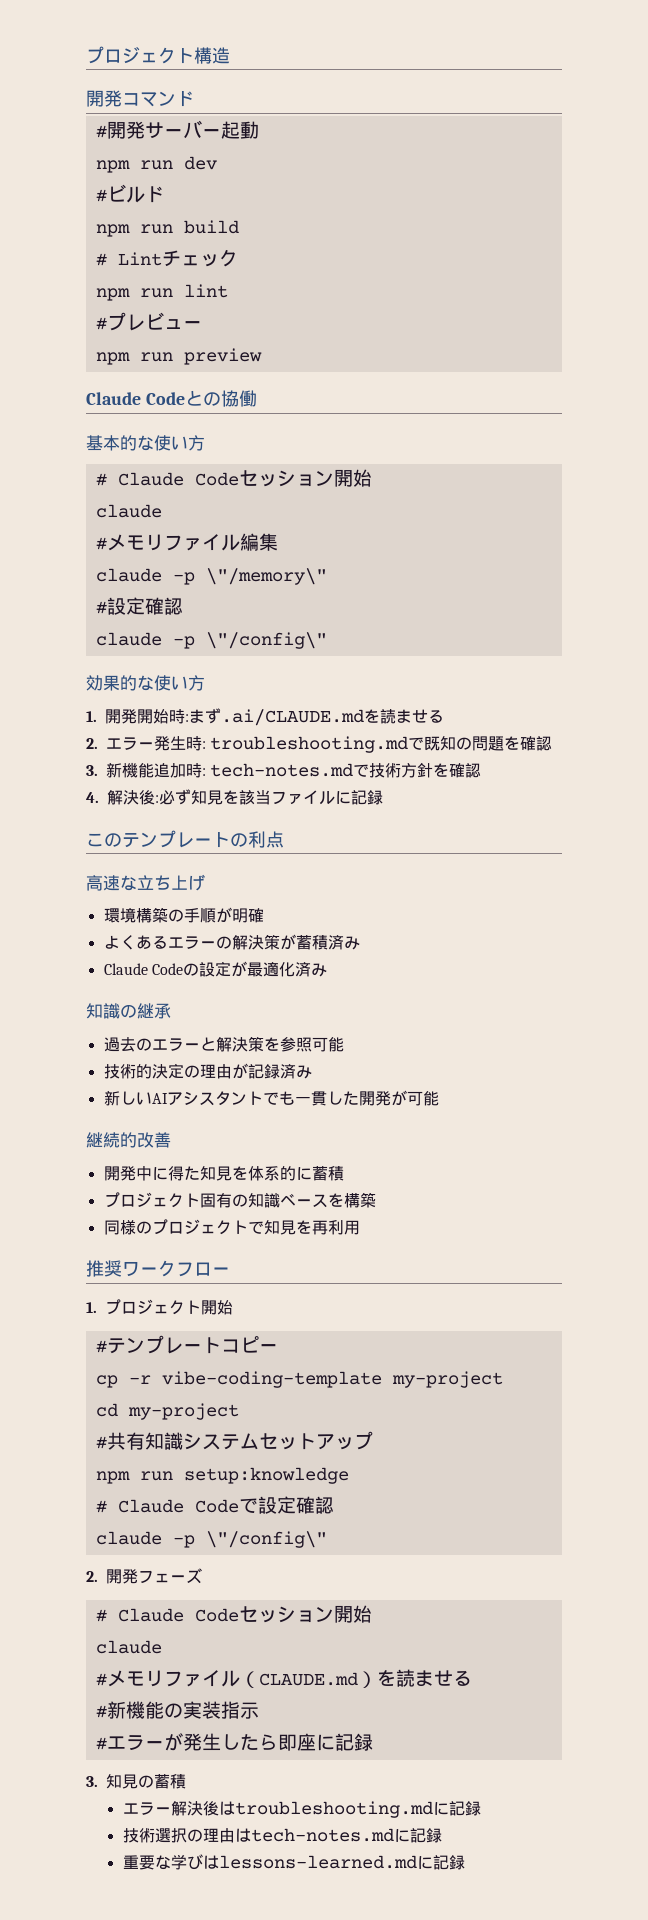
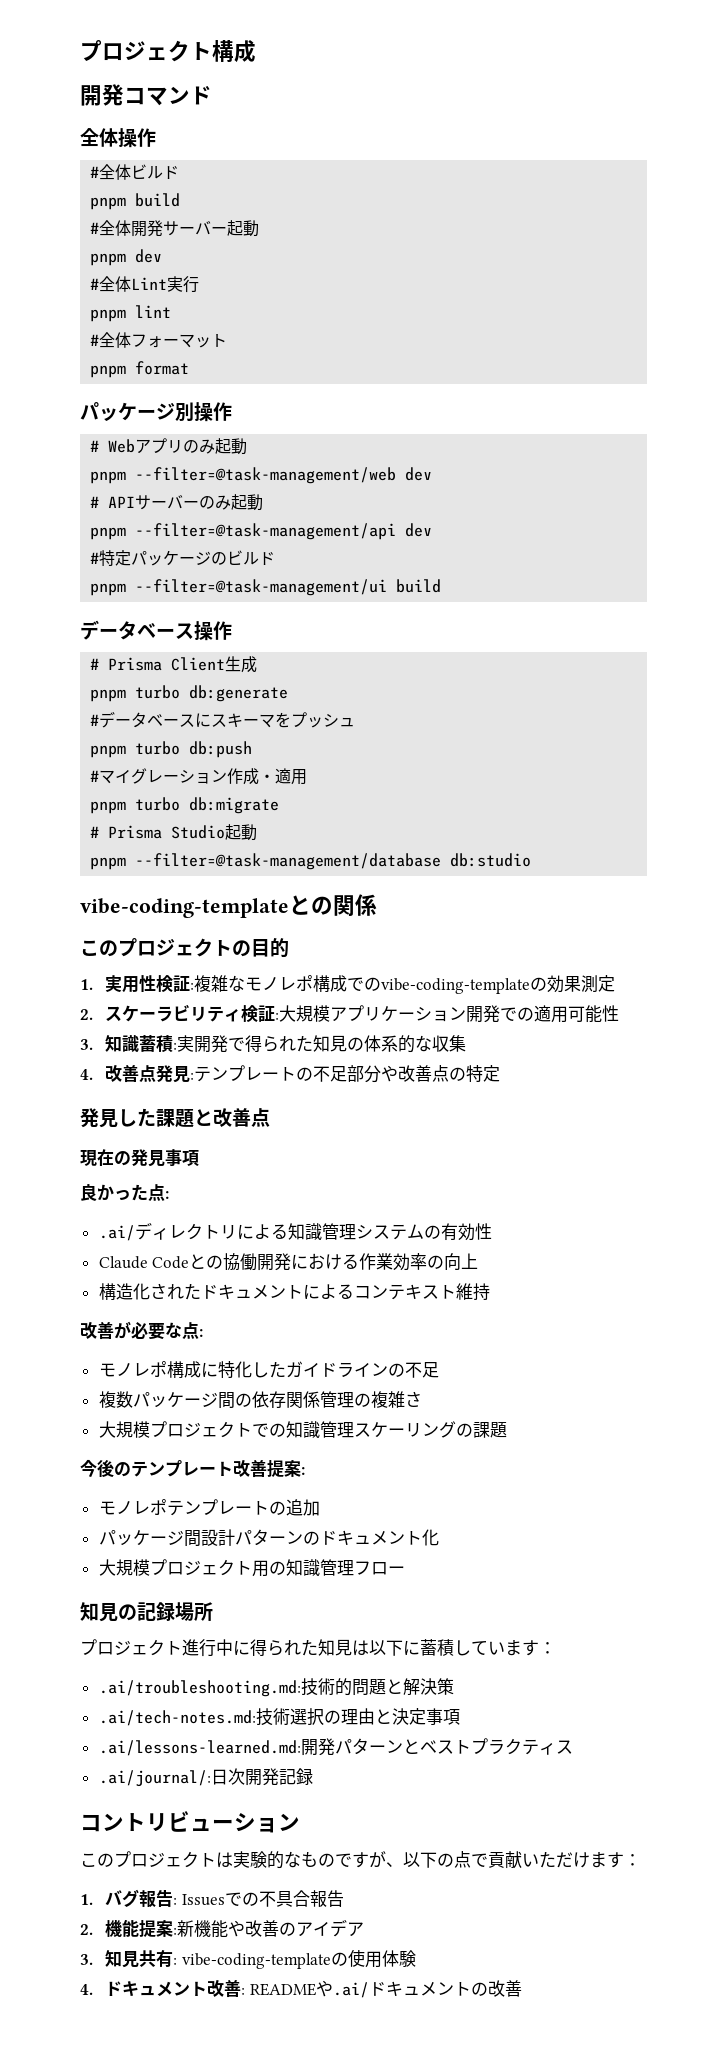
[212,47,230,64] 造 -> [234,40,256,63] 成
[95,125,107,138] // # -> [80,128,156,148] [90,164,180,180] [90,193,181,210] [90,220,132,236] // 全体操作 // #全体ビルド // pnpm build // #全体
[95,156,217,173] [95,184,164,203] [95,220,239,237] [95,249,238,267] [95,284,228,301] [95,312,202,331] [95,348,262,365] [86,390,257,407] [86,435,205,451] [95,469,372,487] [95,504,162,518] [95,533,278,551] [95,568,327,585] [95,597,183,615] [95,632,327,649] [86,675,205,691] [86,708,445,726] [86,736,553,753] [86,762,482,778] [86,789,383,805] [86,830,284,848] [86,874,205,891] [103,907,264,923] [103,934,360,950] [103,961,327,977] [86,1003,171,1019] [103,1036,344,1052] [103,1063,312,1079] [103,1090,439,1106] [86,1132,171,1148] [103,1166,344,1181] [103,1192,376,1208] [103,1219,360,1235] [86,1260,230,1277] [86,1299,234,1315] [95,1335,278,1354] [95,1371,503,1388] [95,1403,239,1420] [95,1431,373,1450] [95,1467,349,1484] [95,1496,334,1514] [95,1531,327,1548] [86,1568,202,1584] [95,1605,372,1623] [95,1640,162,1654] [95,1669,472,1688] [95,1701,259,1719] [95,1733,373,1751] [86,1774,186,1789] [122,1801,481,1818] [122,1828,442,1843] [122,1854,465,1870] npm run dev // #ビルド // npm run build // # Lintチェック // npm run lint // #プレビュー // npm run preview // Claude Codeとの協働 // 基本的な使い方 // # Claude Codeセッション開始 // claude // #メモリファイル編集 // claude -p \"/memory\" // #設定確認 // claude -p \"/config\" // 効果的な使い方 // 1.開発開始時:まず.ai/CLAUDE.mdを読ませる // 2.エラー発生時: troubleshooting.mdで既知の問題を確認 // 3.新機能追加時: tech-notes.mdで技術方針を確認 // 4.解決後:必ず知見を該当ファイルに記録 // このテンプレートの利点 // 高速な立ち上げ // 環境構築の手順が明確 // よくあるエラーの解決策が蓄積済み // Claude Codeの設定が最適化済み // 知識の継承 // 過去のエラーと解決策を参照可能 // 技術的決定の理由が記録済み // 新しいAIアシスタントでも一貫した開発が可能 // 継続的改善 // 開発中に得た知見を体系的に蓄積 // プロジェクト固有の知識ベースを構築 // 同様のプロジェクトで知見を再利用 // 推奨ワークフロー // 1.プロジェクト開始 // #テンプレートコピー // cp -r vibe-coding-template my-project // cd my-project // #共有知識システムセットアップ // npm run setup:knowledge // # Claude Codeで設定確認 // claude -p \"/config\" // 2.開発フェーズ // # Claude Codeセッション開始 // claude // #メモリファイル（CLAUDE.md）を読ませる // #新機能の実装指示 // #エラーが発生したら即座に記録 // 3.知見の蓄積 // エラー解決後はtroubleshooting.mdに記録 // 技術選択の理由はtech-notes.mdに記録 // 重要な学びはlessons-learned.mdに記録 -> [90,249,163,266] [90,276,200,293] [90,305,172,322] [90,332,228,348] [90,361,190,378] [80,402,232,422] [90,438,248,455] [90,467,433,484] [90,494,264,511] [90,523,433,540] [90,550,276,566] [90,579,442,596] [80,620,232,641] [90,656,258,673] [90,685,289,702] [90,711,356,728] [90,741,253,758] [90,768,308,785] [90,797,280,814] [90,824,258,841] [90,853,532,870] [80,894,377,918] [80,938,289,958] [80,975,616,994] [80,1004,620,1023] [80,1035,467,1053] [80,1064,501,1083] [80,1108,270,1128] [80,1149,199,1167] [80,1184,169,1201] [98,1222,492,1241] [98,1253,479,1271] [98,1283,490,1301] [80,1321,203,1340] [98,1361,439,1378] [98,1391,422,1409] [98,1421,507,1439] [80,1459,305,1478] [98,1499,320,1516] [98,1529,439,1547] [98,1559,405,1577] [80,1602,213,1622] [80,1639,556,1657] [98,1678,454,1697] [98,1708,460,1726] [98,1738,573,1756] [98,1768,313,1787] [80,1811,300,1833] [80,1851,641,1869] [80,1889,344,1908] [80,1919,365,1938] [80,1949,416,1969] [80,1979,522,1998] pnpm dev // #全体Lint実行 // pnpm lint // #全体フォーマット // pnpm format // パッケージ別操作 // # Webアプリのみ起動 // pnpm --filter=@task-management/web dev // # APIサーバーのみ起動 // pnpm --filter=@task-management/api dev // #特定パッケージのビルド // pnpm --filter=@task-management/ui build // データベース操作 // # Prisma Client生成 // pnpm turbo db:generate // #データベースにスキーマをプッシュ // pnpm turbo db:push // #マイグレーション作成・適用 // pnpm turbo db:migrate // # Prisma Studio起動 // pnpm --filter=@task-management/database db:studio // vibe-coding-templateとの関係 // このプロジェクトの目的 // 1.実用性検証:複雑なモノレポ構成でのvibe-coding-templateの効果測定 // 2.スケーラビリティ検証:大規模アプリケーション開発での適用可能性 // 3.知識蓄積:実開発で得られた知見の体系的な収集 // 4.改善点発見:テンプレートの不足部分や改善点の特定 // 発見した課題と改善点 // 現在の発見事項 // 良かった点: // .ai/ディレクトリによる知識管理システムの有効性 // Claude Codeとの協働開発における作業効率の向上 // 構造化されたドキュメントによるコンテキスト維持 // 改善が必要な点: // モノレポ構成に特化したガイドラインの不足 // 複数パッケージ間の依存関係管理の複雑さ // 大規模プロジェクトでの知識管理スケーリングの課題 // 今後のテンプレート改善提案: // モノレポテンプレートの追加 // パッケージ間設計パターンのドキュメント化 // 大規模プロジェクト用の知識管理フロー // 知見の記録場所 // プロジェクト進行中に得られた知見は以下に蓄積しています： // .ai/troubleshooting.md:技術的問題と解決策 // .ai/tech-notes.md:技術選択の理由と決定事項 // .ai/lessons-learned.md:開発パターンとベストプラクティス // .ai/journal/:日次開発記録 // コントリビューション // このプロジェクトは実験的なものですが、以下の点で貢献いただけます： // 1.バグ報告: Issuesでの不具合報告 // 2.機能提案:新機能や改善のアイデア // 3.知見共有: vibe-coding-templateの使用体験 // 4.ドキュメント改善: READMEや.ai/ドキュメントの改善

